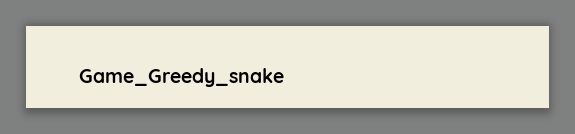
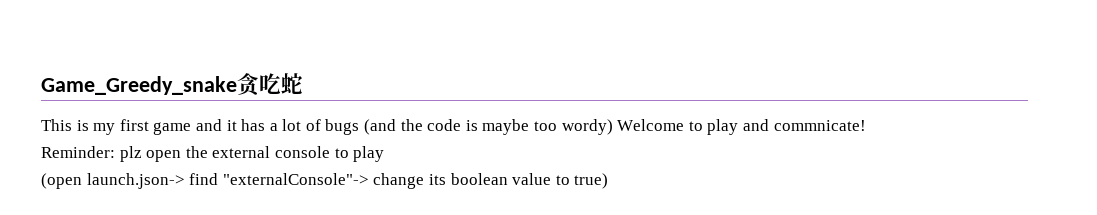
(284, 77) none -> [237,73,303,96] [41,119,866,135] [41,146,385,162] [41,173,609,189] 贪吃蛇 // This is my first game and it has a lot of bugs (and the code is maybe too wordy) Welcome to play and commnicate! // Reminder: plz open the external console to play // (open launch.json-> find "externalConsole"-> change its boolean value to true)

